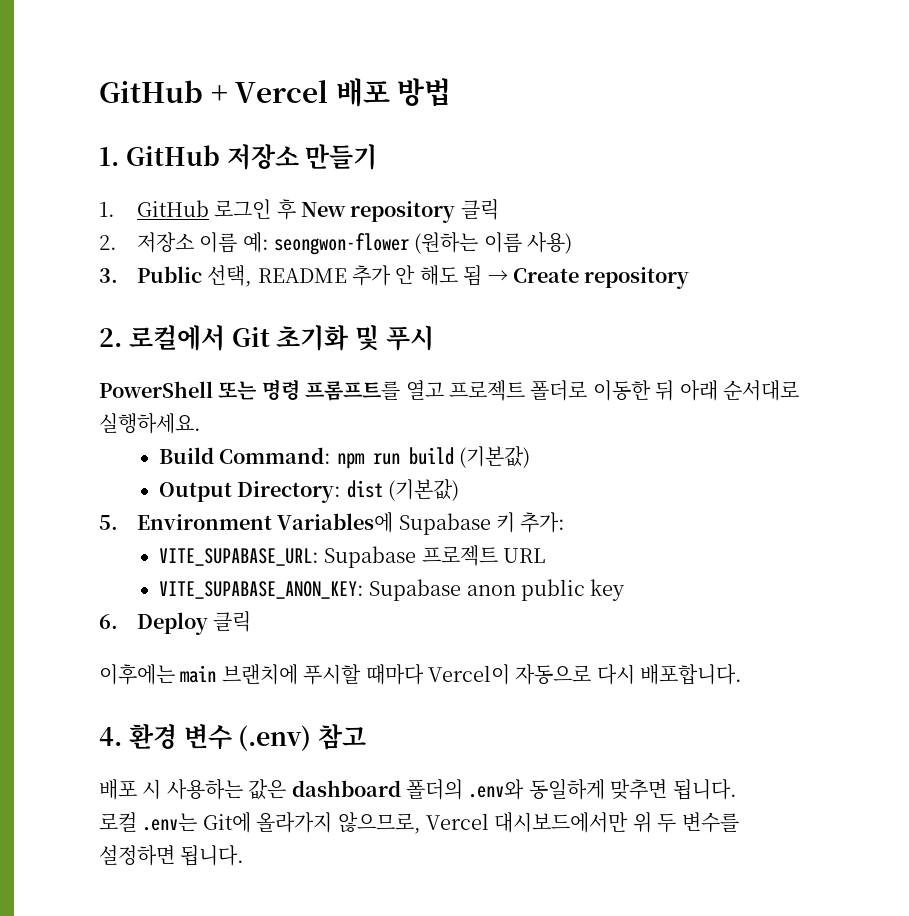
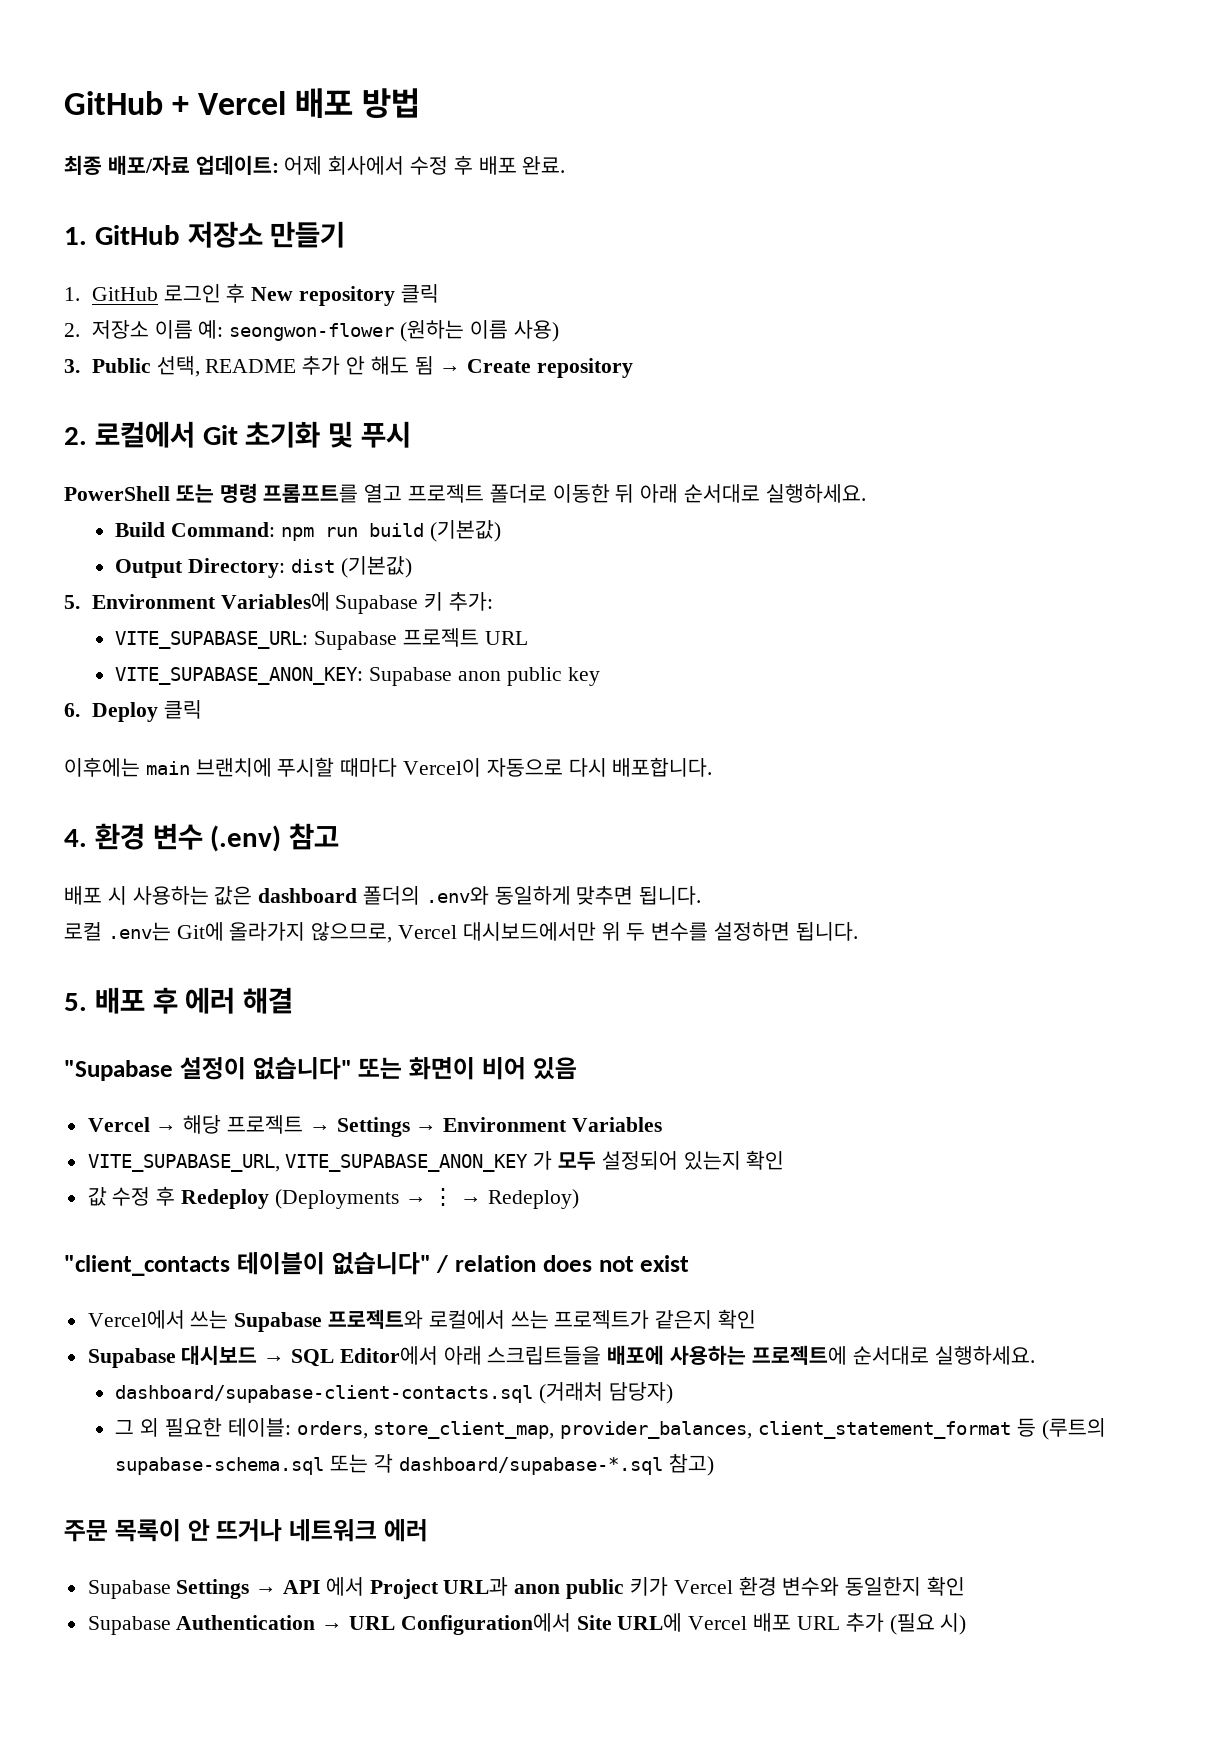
(452, 92) none -> [64,155,566,175] // 최종 배포/자료 업데이트: 어제 회사에서 수정 후 배포 완료.
(245, 855) none -> [64,987,294,1014] [64,1057,577,1081] [87,1115,663,1137] [87,1150,785,1172] [87,1186,580,1209] [64,1252,690,1276] [87,1309,757,1332] [87,1345,1035,1368] [115,1382,674,1404] [115,1418,1106,1440] [115,1453,714,1476] [64,1519,428,1542] [87,1576,965,1599] [87,1613,967,1635] // 5. 배포 후 에러 해결 // "Supabase 설정이 없습니다" 또는 화면이 비어 있음 // Vercel → 해당 프로젝트 → Settings → Environment Variables // VITE_SUPABASE_URL, VITE_SUPABASE_ANON_KEY 가 모두 설정되어 있는지 확인 // 값 수정 후 Redeploy (Deployments → ⋮ → Redeploy) // "client_contacts 테이블이 없습니다" / relation does not exist // Vercel에서 쓰는 Supabase 프로젝트와 로컬에서 쓰는 프로젝트가 같은지 확인 // Supabase 대시보드 → SQL Editor에서 아래 스크립트들을 배포에 사용하는 프로젝트에 순서대로 실행하세요. // dashboard/supabase-client-contacts.sql (거래처 담당자) // 그 외 필요한 테이블: orders, store_client_map, provider_balances, client_statement_format 등 (루트의 supabase-schema.sql 또는 각 dashboard/supabase-*.sql 참고) // 주문 목록이 안 뜨거나 네트워크 에러 // Supabase Settings → API 에서 Project URL과 anon public 키가 Vercel 환경 변수와 동일한지 확인 // Supabase Authentication → URL Configuration에서 Site URL에 Vercel 배포 URL 추가 (필요 시)

